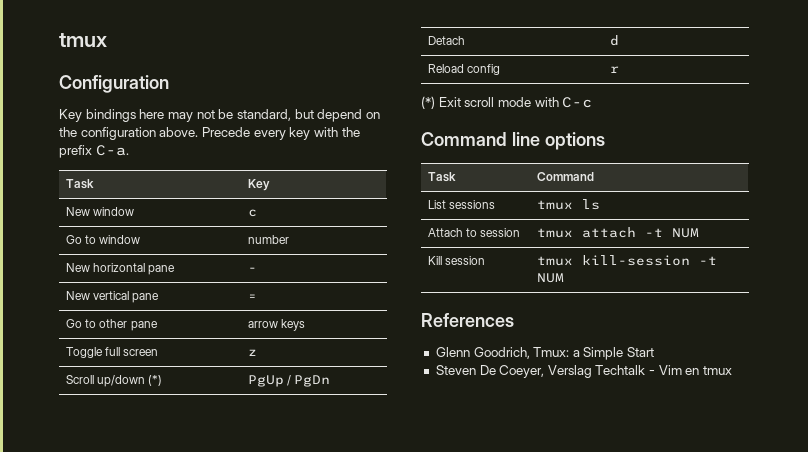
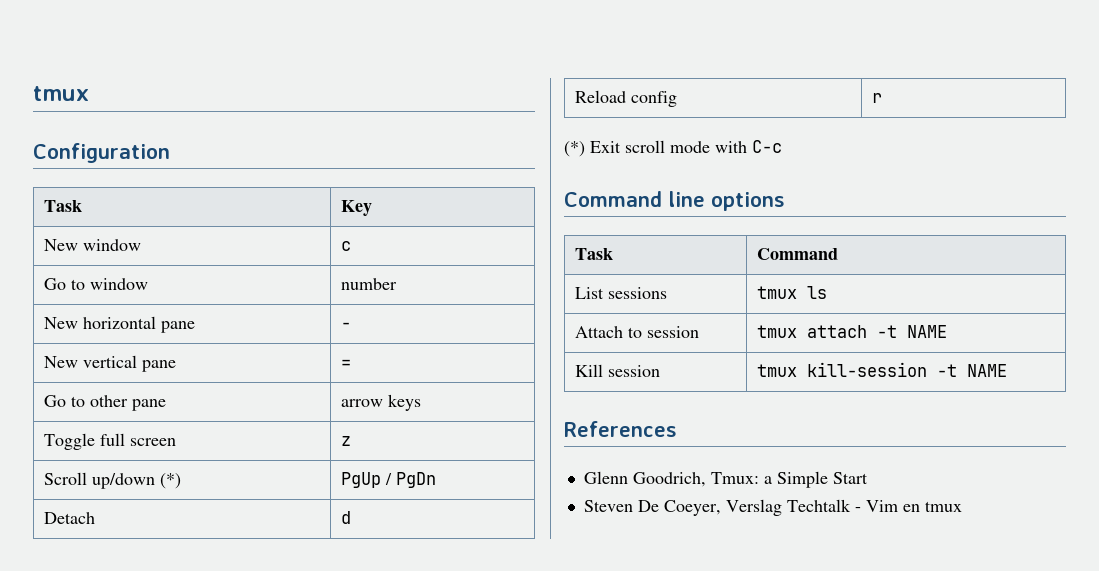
[59,109,380,122] [59,127,360,140] [59,145,129,158] // Key bindings here may not be standard, but depend on the configuration above. Precede every key with the prefix C-a. -> (170, 153) none
[671,228,699,238] NUM -> [906,325,947,338] NAME
[536,273,564,283] NUM -> [966,364,1007,377] NAME

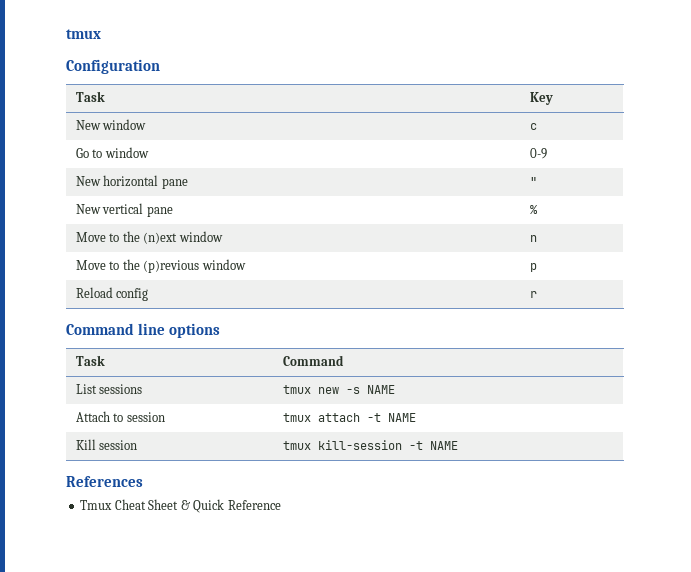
[340,278,397,290] number -> [529,148,547,159] 0-9
[340,322,351,329] - -> [529,177,537,186] "
[340,359,351,368] [43,395,166,411] [340,394,421,411] [43,433,176,450] [340,436,351,446] [43,472,181,489] [340,472,436,488] [43,512,95,524] [340,511,351,524] [574,90,677,107] [871,93,882,103] [564,140,782,157] = // Go to other pane | arrow keys // Toggle full screen | z // Scroll up/down (*) | PgUp / PgDn // Detach | d // Reload config | r // (*) Exit scroll mode with C-c -> [529,205,538,214] [75,231,223,244] [529,235,537,242] [75,259,246,273] [529,263,537,272] [75,287,149,301] [529,291,537,298] % // Move to the (n)ext window | n // Move to the (p)revious window | p // Reload config | r
[806,286,827,299] ls -> [317,385,395,394] new -s NAME
[583,471,868,488] [583,499,962,516] Glenn Goodrich, Tmux: a Simple Start // Steven De Coeyer, Verslag Techtalk - Vim en tmux -> [80,499,281,513] Tmux Cheat Sheet & Quick Reference

